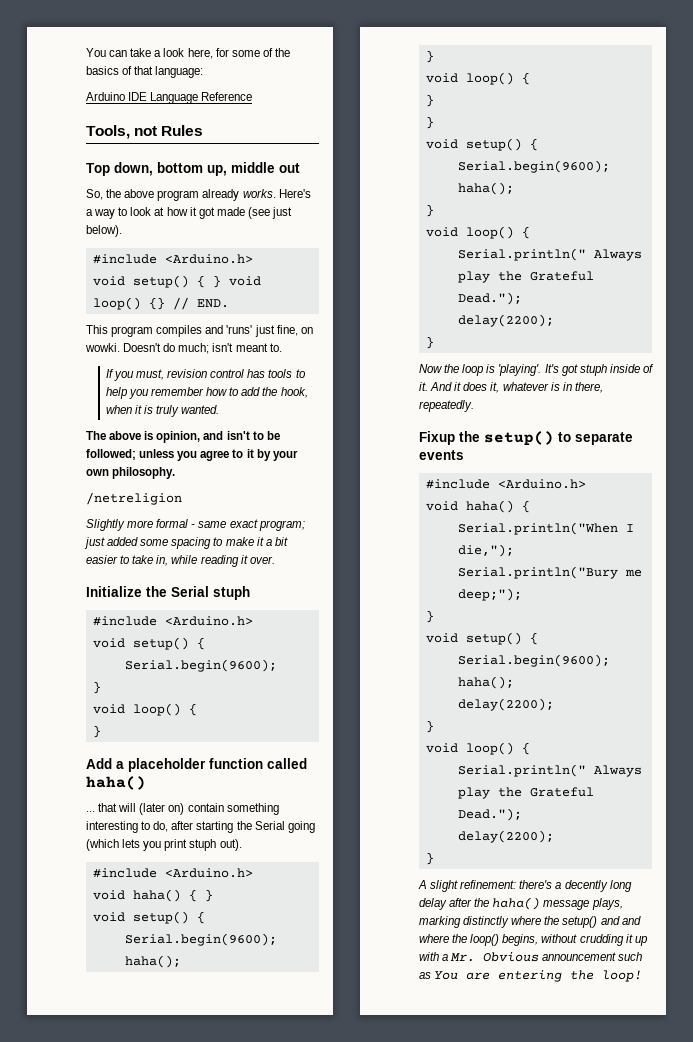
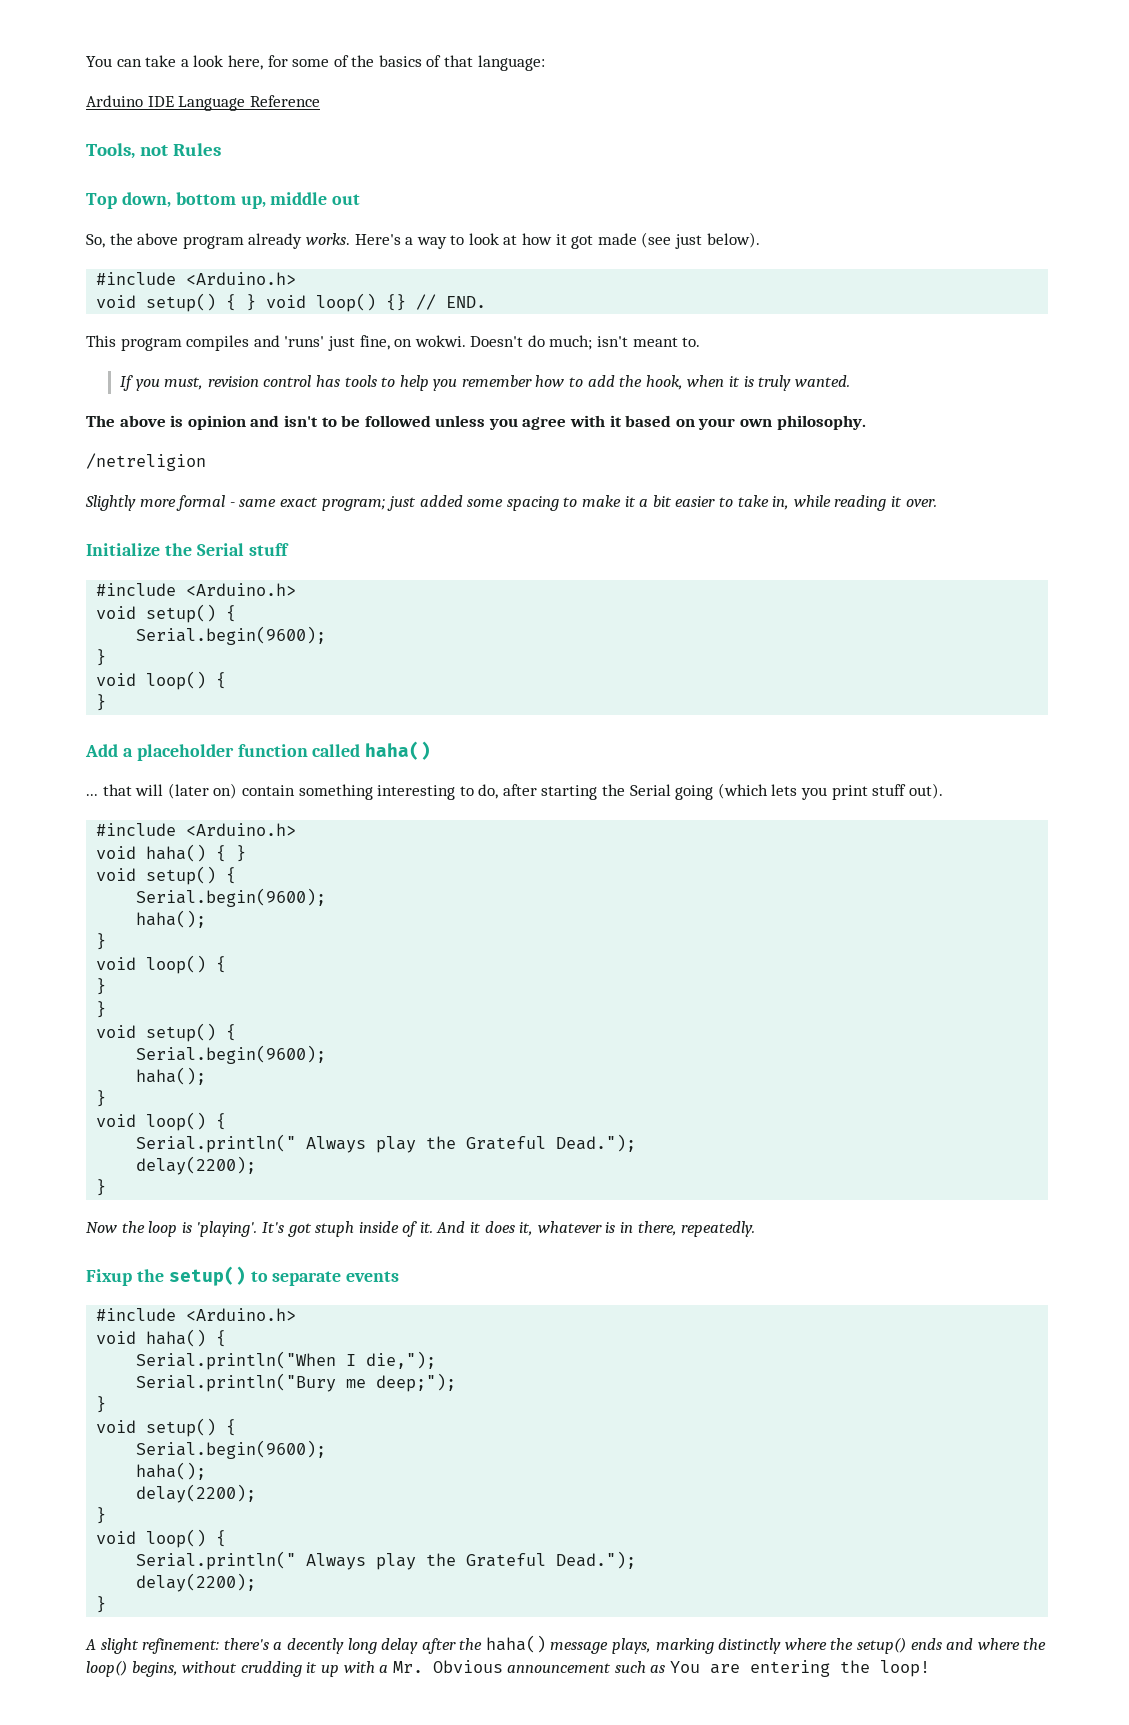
[85,343,120,352] wowki. -> [414,335,466,347] wokwi.
[156,431,201,443] opinion, -> [187,415,246,430] opinion
[86,449,136,460] followed; -> [364,415,431,427] followed
[232,449,271,461] to it by -> [570,415,695,427] with it based on
[213,586,250,600] stuph -> [248,543,289,556] stuff
[189,839,217,851] stuph -> [872,784,907,796] stuff
[600,916,620,925] and -> [910,1638,942,1650] ends

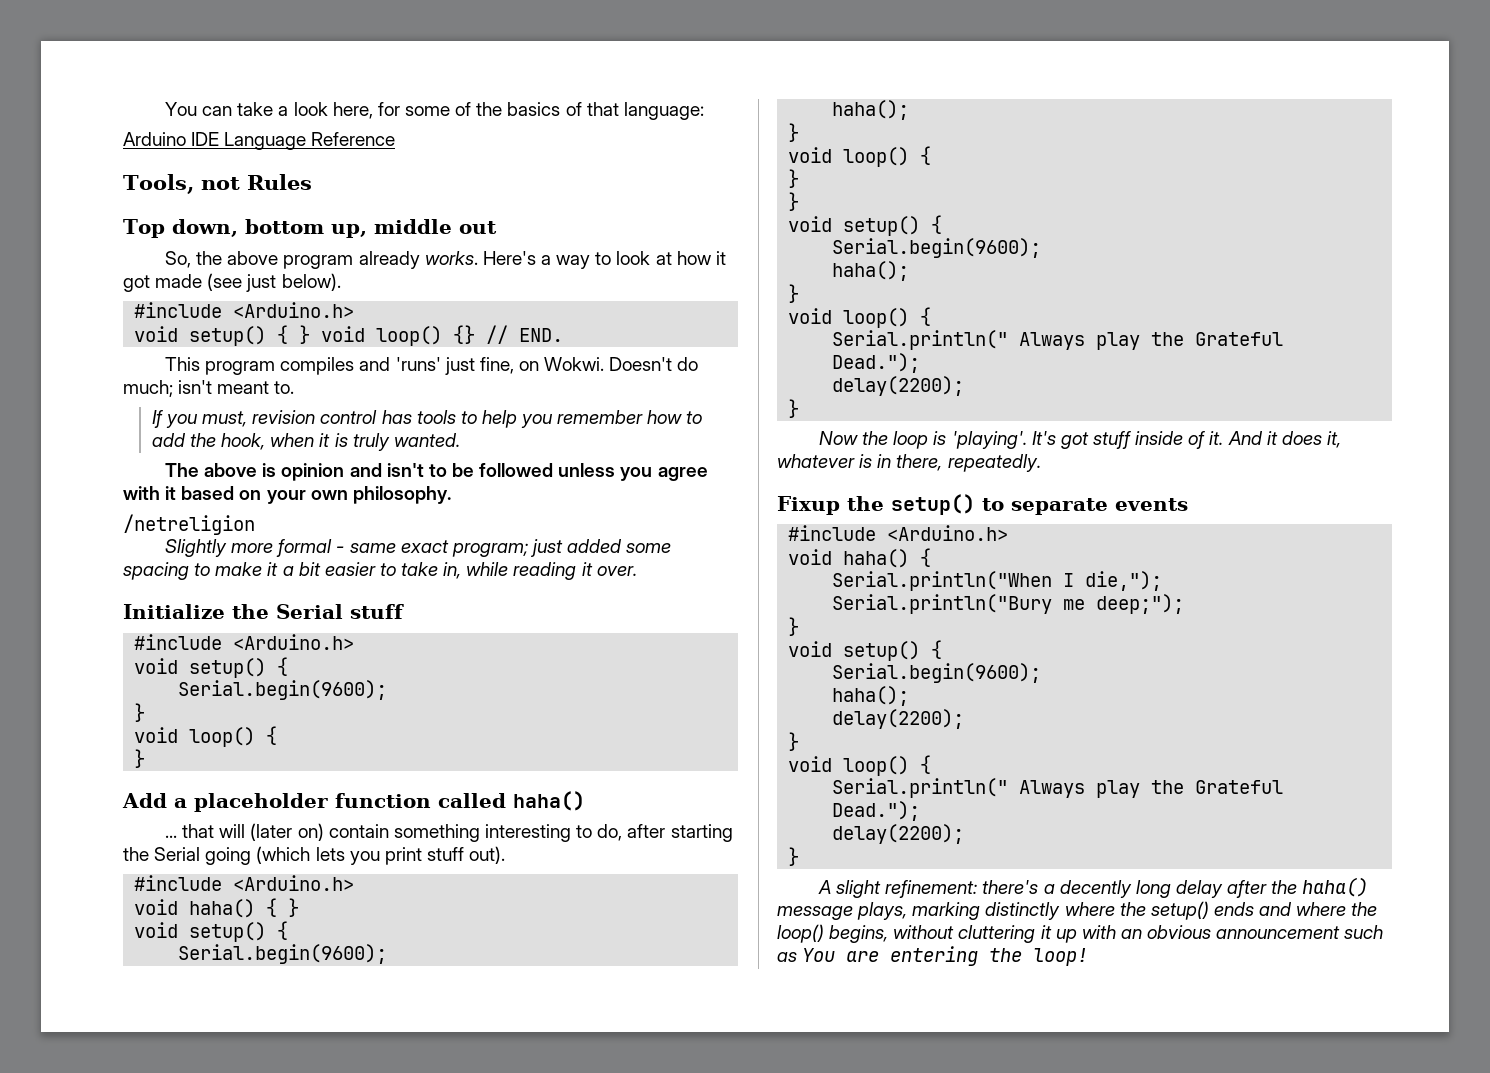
[414,335,466,347] wokwi. -> [544,357,605,371] Wokwi.
[315,1221,355,1237] stuph -> [1092,431,1131,449] stuff
[240,1661,302,1677] crudding -> [958,925,1036,943] cluttering
[379,1660,503,1673] a Mr. Obvious -> [1120,925,1212,939] an obvious

